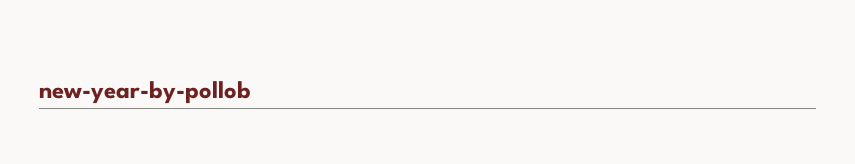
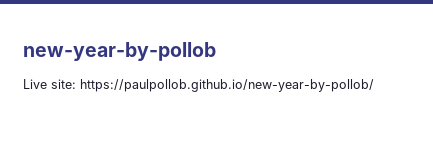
(251, 92) none -> [23,79,374,92] // Live site: https://paulpollob.github.io/new-year-by-pollob/

